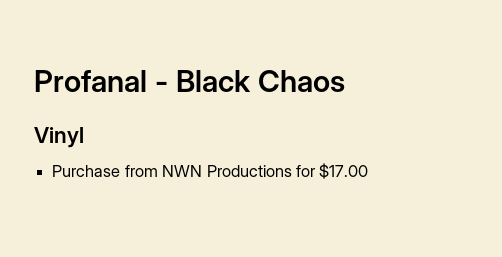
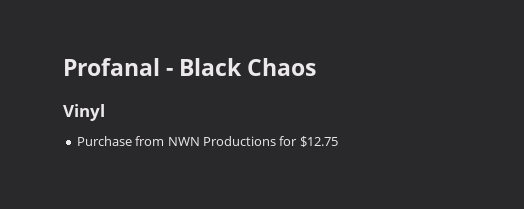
[319,163,369,179] $17.00 -> [299,136,338,147] $12.75

